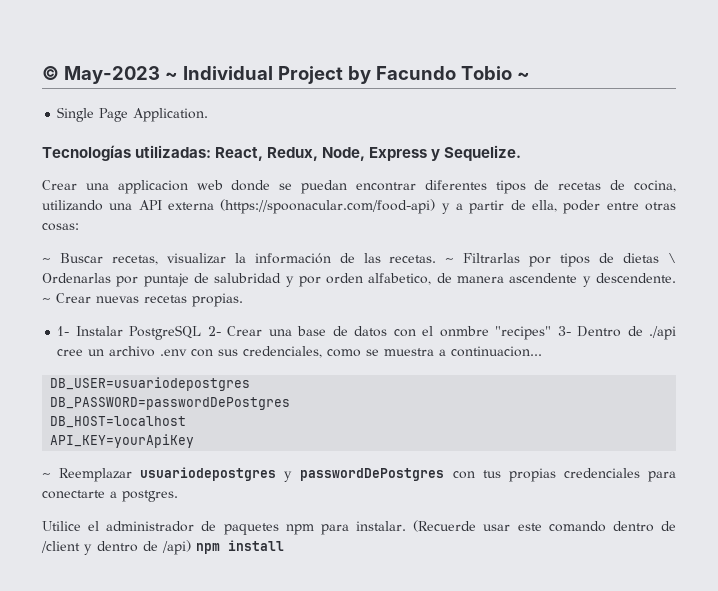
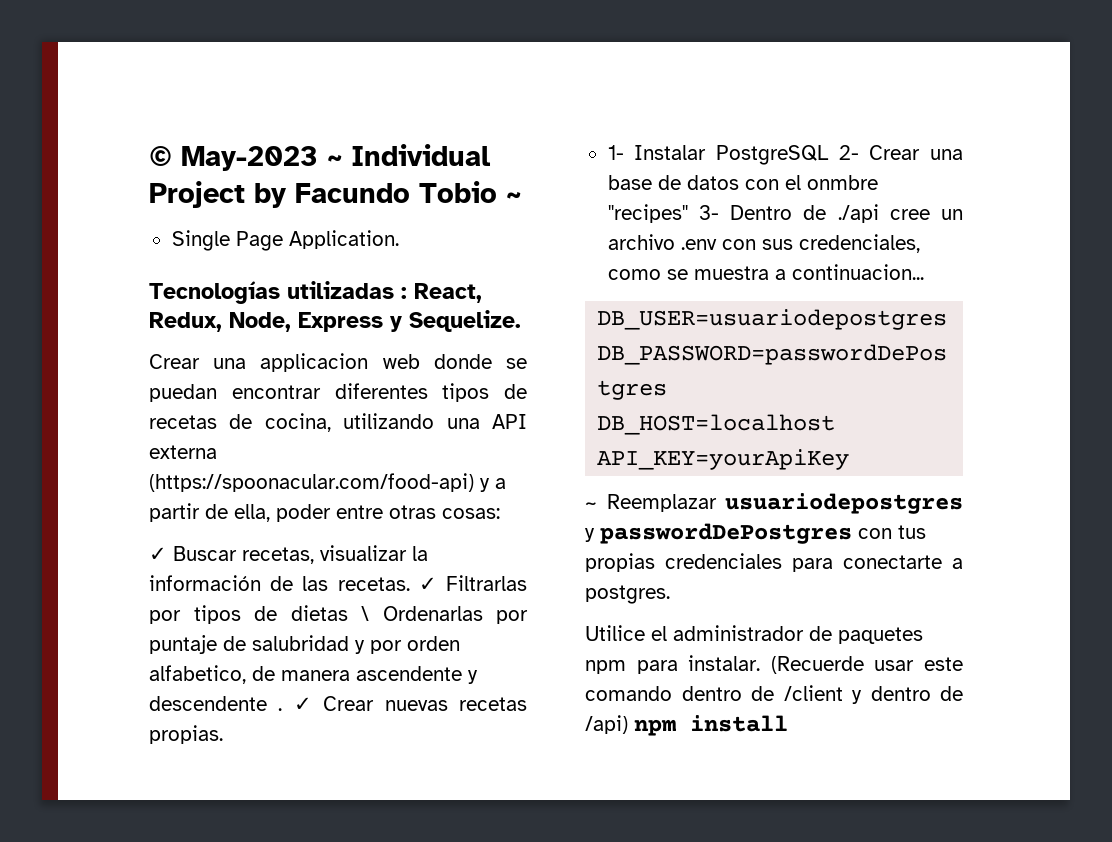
[135,145,212,158] utilizadas: -> [287,281,407,299] utilizadas :
[42,258,51,263] ~ -> [149,547,167,561] ✓
[445,258,455,263] ~ -> [418,577,437,591] ✓
[596,273,676,283] [42,298,51,303] descendente. ~ -> [149,696,312,711] descendente . ✓

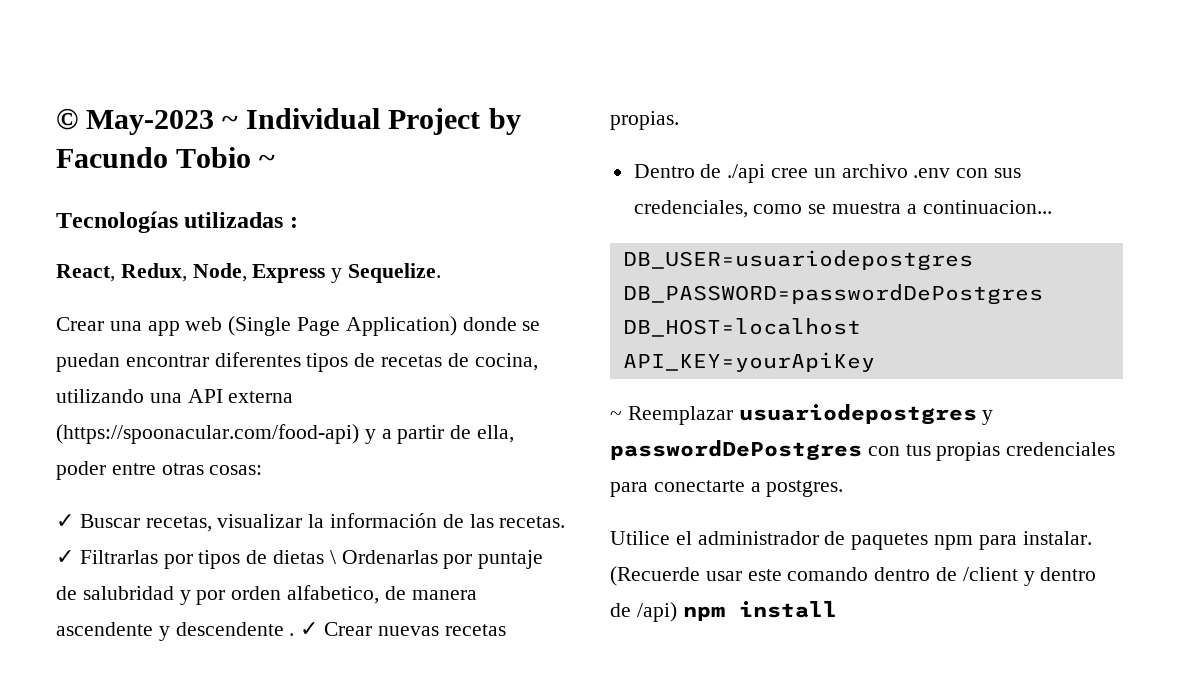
[171,230,399,251] // Single Page Application. -> (276, 161) none
(407, 293) none -> (298, 222) //
[260,353,420,372] applicacion web -> [147,316,457,336] app web (Single Page Application)
[607,145,963,165] [607,175,878,190] [607,204,719,223] 1- Instalar PostgreSQL 2- Crear una base de datos con el onmbre "recipes" 3- -> (679, 120) none

